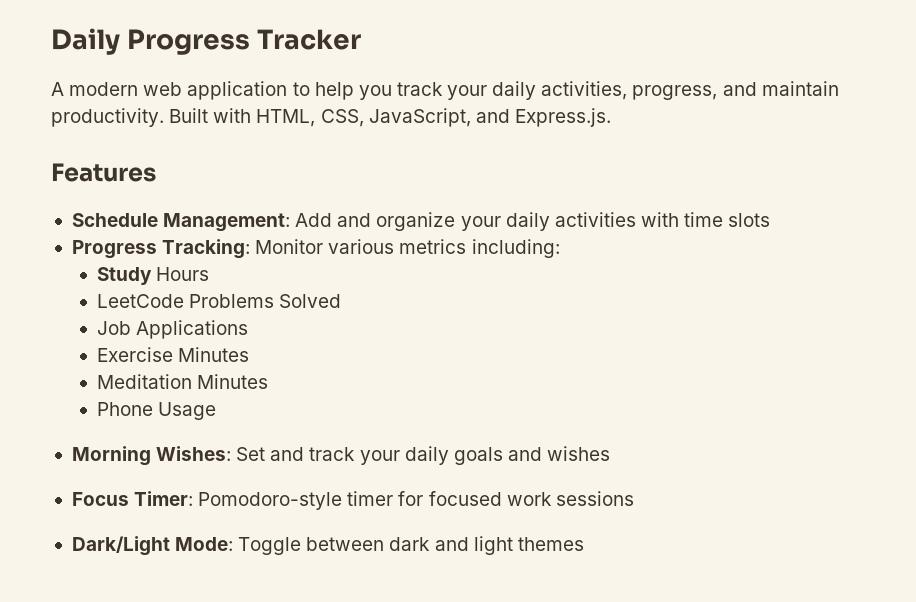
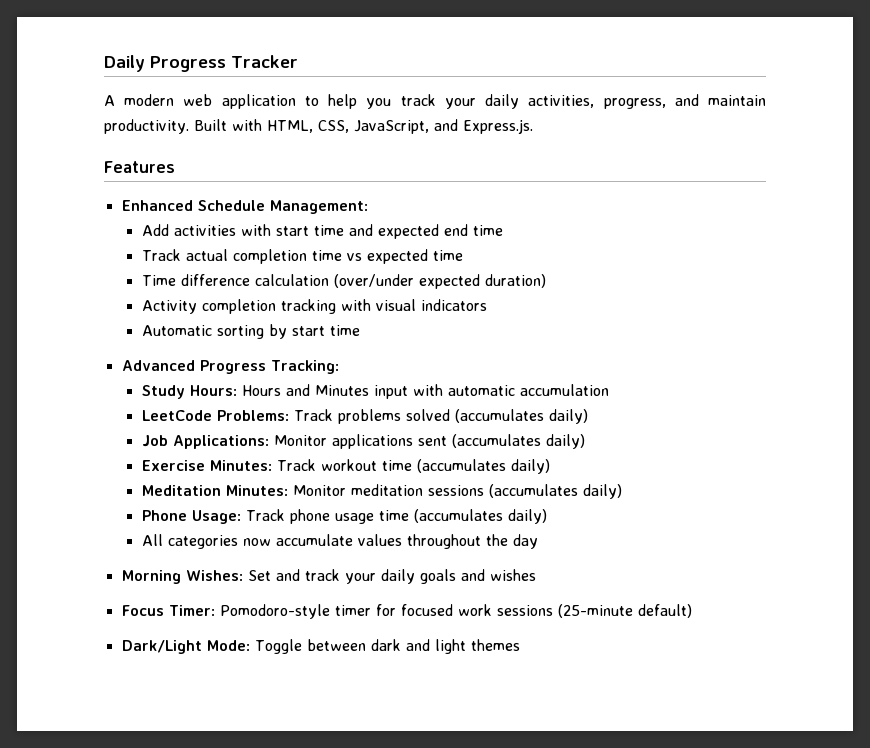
(156, 172) none -> [121,200,193,211] Enhanced
[295,212,771,231] [71,239,560,259] Add and organize your daily activities with time slots // Progress Tracking: Monitor various metrics including: -> [141,224,503,239] [141,249,463,264] [141,274,546,289] [141,299,487,314] [141,324,360,339] [121,360,339,374] // Add activities with start time and expected end time // Track actual completion time vs expected time // Time difference calculation (over/under expected duration) // Activity completion tracking with visual indicators // Automatic sorting by start time // Advanced Progress Tracking:
(152, 276) none -> [189,385,237,396] Hours:
[96,294,342,308] [96,320,249,339] [96,347,250,362] [96,374,269,389] [96,402,217,420] // LeetCode Problems Solved // Job Applications // Exercise Minutes // Meditation Minutes // Phone Usage -> [285,384,609,399] [141,409,588,424] [141,434,585,449] [141,459,550,474] [141,484,622,499] [141,509,547,524] [141,534,538,549] and Minutes input with automatic accumulation // LeetCode Problems: Track problems solved (accumulates daily) // Job Applications: Monitor applications sent (accumulates daily) // Exercise Minutes: Track workout time (accumulates daily) // Meditation Minutes: Monitor meditation sessions (accumulates daily) // Phone Usage: Track phone usage time (accumulates daily) // All categories now accumulate values throughout the day
(634, 498) none -> [557,604,692,618] (25-minute default)

